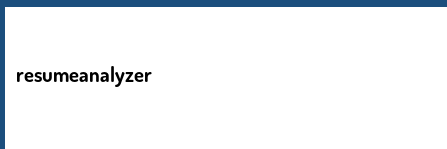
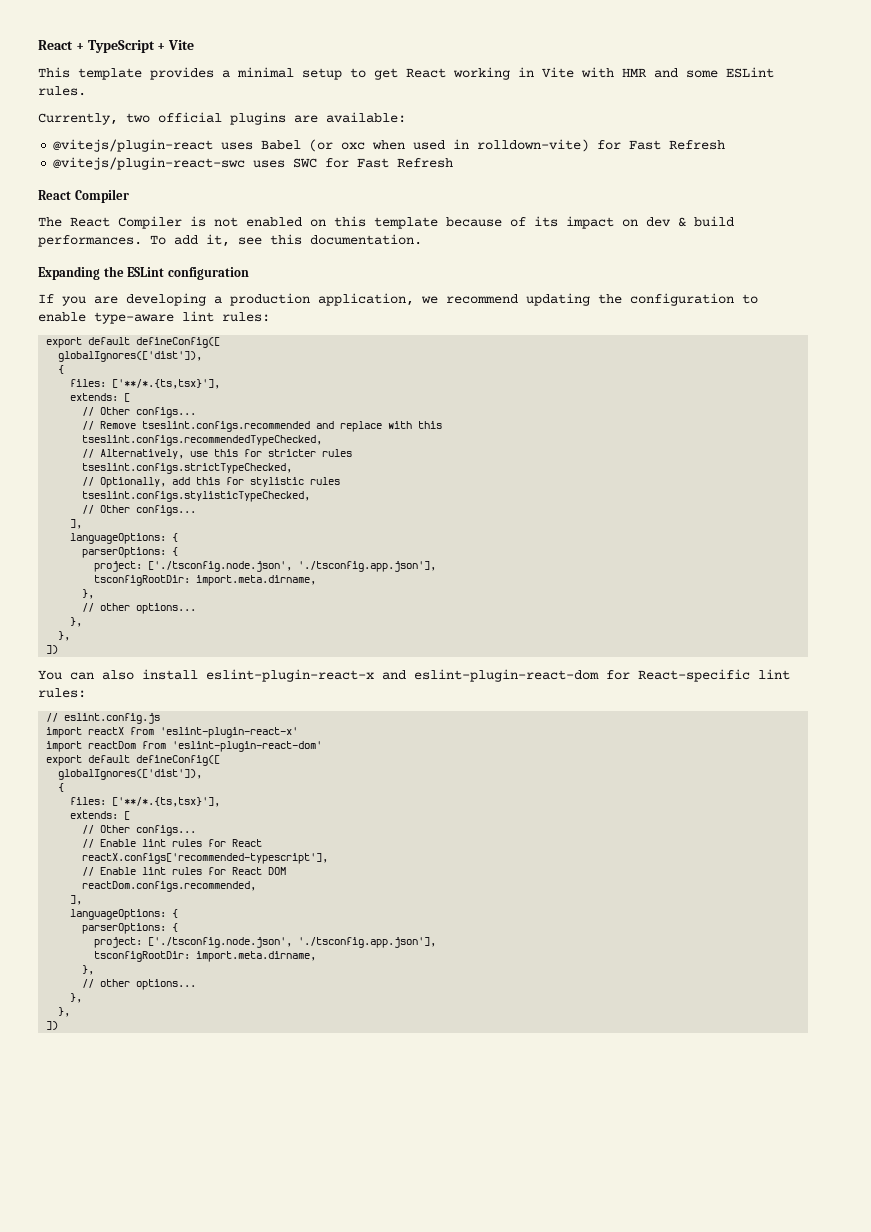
[16,66,152,87] resumeanalyzer -> [38,40,195,53] [38,67,774,80] [38,86,86,96] [38,112,406,125] [53,139,726,152] [53,157,454,170] [38,189,129,203] [38,216,734,229] [38,234,422,247] [38,266,249,280] [38,293,758,306] [38,311,270,324] [46,337,221,348] [58,351,203,362] [58,365,65,374] [70,379,221,389] [70,393,131,402] [82,407,197,418] [82,421,443,432] [82,435,323,446] [82,449,353,459] [82,463,293,474] [82,477,341,488] [82,491,311,502] [82,505,197,516] [70,519,83,529] [70,533,179,544] [82,547,179,558] [94,561,437,572] [94,575,317,586] [82,589,95,599] [82,603,197,614] [70,617,83,627] [58,631,71,641] [46,645,59,654] [38,669,790,682] [38,688,86,698] [46,713,161,724] [46,727,299,738] [46,741,323,752] [46,755,221,766] [58,769,203,780] [58,783,65,792] [70,797,221,807] [70,811,131,820] [82,825,197,836] [82,839,263,848] [82,853,329,864] [82,867,287,876] [82,881,257,892] [70,895,83,905] [70,909,179,920] [82,923,179,934] [94,937,437,948] [94,951,317,962] [82,965,95,975] [82,979,197,990] [70,993,83,1003] [58,1007,71,1017] [46,1021,59,1030] React + TypeScript + Vite // This template provides a minimal setup to get React working in Vite with HMR and some ESLint rules. // Currently, two official plugins are available: // @vitejs/plugin-react uses Babel (or oxc when used in rolldown-vite) for Fast Refresh // @vitejs/plugin-react-swc uses SWC for Fast Refresh // React Compiler // The React Compiler is not enabled on this template because of its impact on dev & build performances. To add it, see this documentation. // Expanding the ESLint configuration // If you are developing a production application, we recommend updating the configuration to enable type-aware lint rules: // export default defineConfig([ // globalIgnores(['dist']), // { // files: ['**/*.{ts,tsx}'], // extends: [ // // Other configs... // // Remove tseslint.configs.recommended and replace with this // tseslint.configs.recommendedTypeChecked, // // Alternatively, use this for stricter rules // tseslint.configs.strictTypeChecked, // // Optionally, add this for stylistic rules // tseslint.configs.stylisticTypeChecked, // // Other configs... // ], // languageOptions: { // parserOptions: { // project: ['./tsconfig.node.json', './tsconfig.app.json'], // tsconfigRootDir: import.meta.dirname, // }, // // other options... // }, // }, // ]) // You can also install eslint-plugin-react-x and eslint-plugin-react-dom for React-specific lint rules: // // eslint.config.js // import reactX from 'eslint-plugin-react-x' // import reactDom from 'eslint-plugin-react-dom' // export default defineConfig([ // globalIgnores(['dist']), // { // files: ['**/*.{ts,tsx}'], // extends: [ // // Other configs... // // Enable lint rules for React // reactX.configs['recommended-typescript'], // // Enable lint rules for React DOM // reactDom.configs.recommended, // ], // languageOptions: { // parserOptions: { // project: ['./tsconfig.node.json', './tsconfig.app.json'], // tsconfigRootDir: import.meta.dirname, // }, // // other options... // }, // }, // ])

